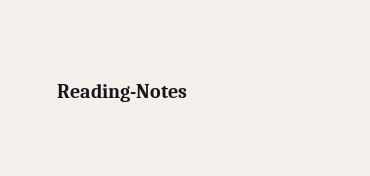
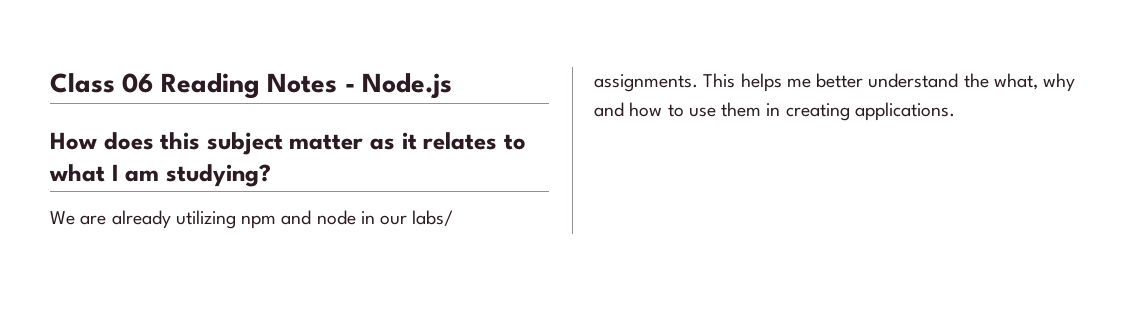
[57,83,187,102] Reading-Notes -> [50,73,453,99] [50,132,526,155] [49,164,271,187] [50,210,454,229] [594,73,1076,92] [594,102,955,121] Class 06 Reading Notes - Node.js // How does this subject matter as it relates to what I am studying? // We are already utilizing npm and node in our labs/ assignments. This helps me better understand the what, why and how to use them in creating applications.

